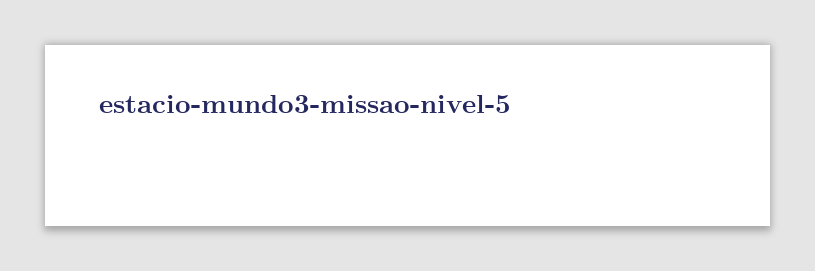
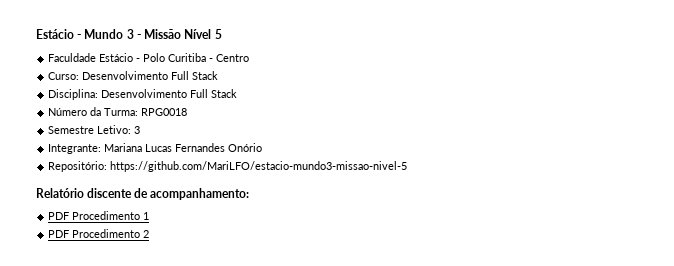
[99,95,511,113] estacio-mundo3-missao-nivel-5 -> [36,29,222,39] [48,53,250,62] [48,71,219,80] [48,89,238,100] [48,107,188,116] [48,125,141,134] [48,143,263,154] [48,161,408,172] [36,188,250,200] [48,211,150,220] [48,229,150,238] Estácio - Mundo 3 - Missão Nível 5 // Faculdade Estácio - Polo Curitiba - Centro // Curso: Desenvolvimento Full Stack // Disciplina: Desenvolvimento Full Stack // Número da Turma: RPG0018 // Semestre Letivo: 3 // Integrante: Mariana Lucas Fernandes Onório // Repositório: https://github.com/MariLFO/estacio-mundo3-missao-nivel-5 // Relatório discente de acompanhamento: // PDF Procedimento 1 // PDF Procedimento 2

